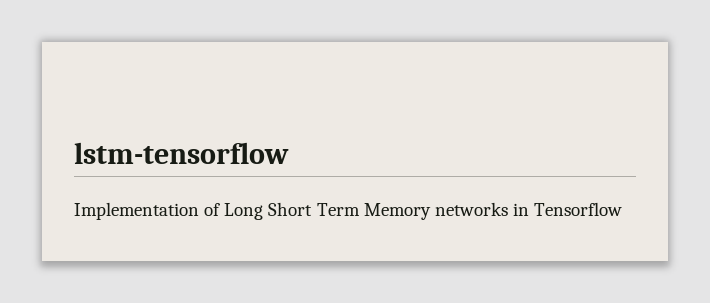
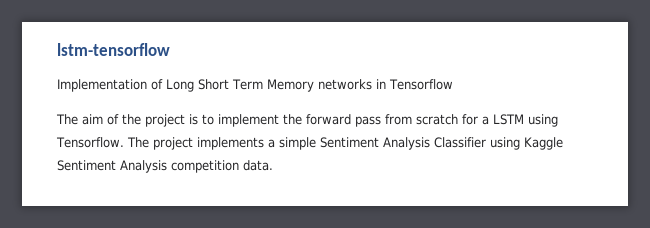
(623, 209) none -> [56,114,558,127] [56,137,563,150] [57,160,273,173] // The aim of the project is to implement the forward pass from scratch for a LSTM using Tensorflow. The project implements a simple Sentiment Analysis Classifier using Kaggle Sentiment Analysis competition data.

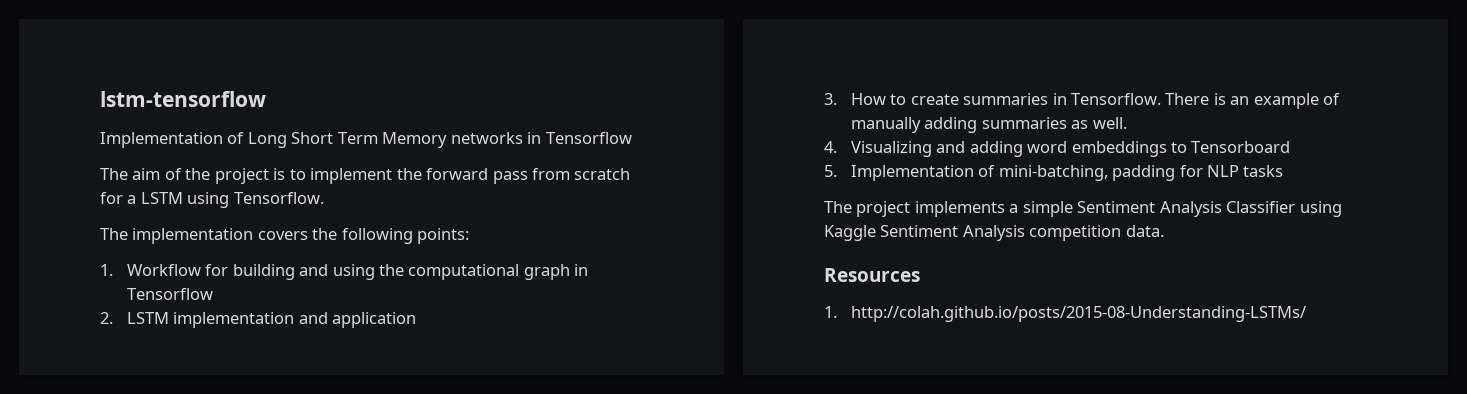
(124, 142) none -> [100,228,470,244] [100,264,589,280] [126,288,213,300] [100,312,417,328] [824,93,1341,109] [850,117,1127,133] [824,141,1291,157] [824,165,1284,181] // The implementation covers the following points: // 1. Workflow for building and using the computational graph in Tensorflow // 2. LSTM implementation and application // 3. How to create summaries in Tensorflow. There is an example of manually adding summaries as well. // 4. Visualizing and adding word embeddings to Tensorboard // 5. Implementation of mini-batching, padding for NLP tasks //
(273, 165) none -> [824,268,920,282] [824,306,1306,322] // Resources // 1. http://colah.github.io/posts/2015-08-Understanding-LSTMs/

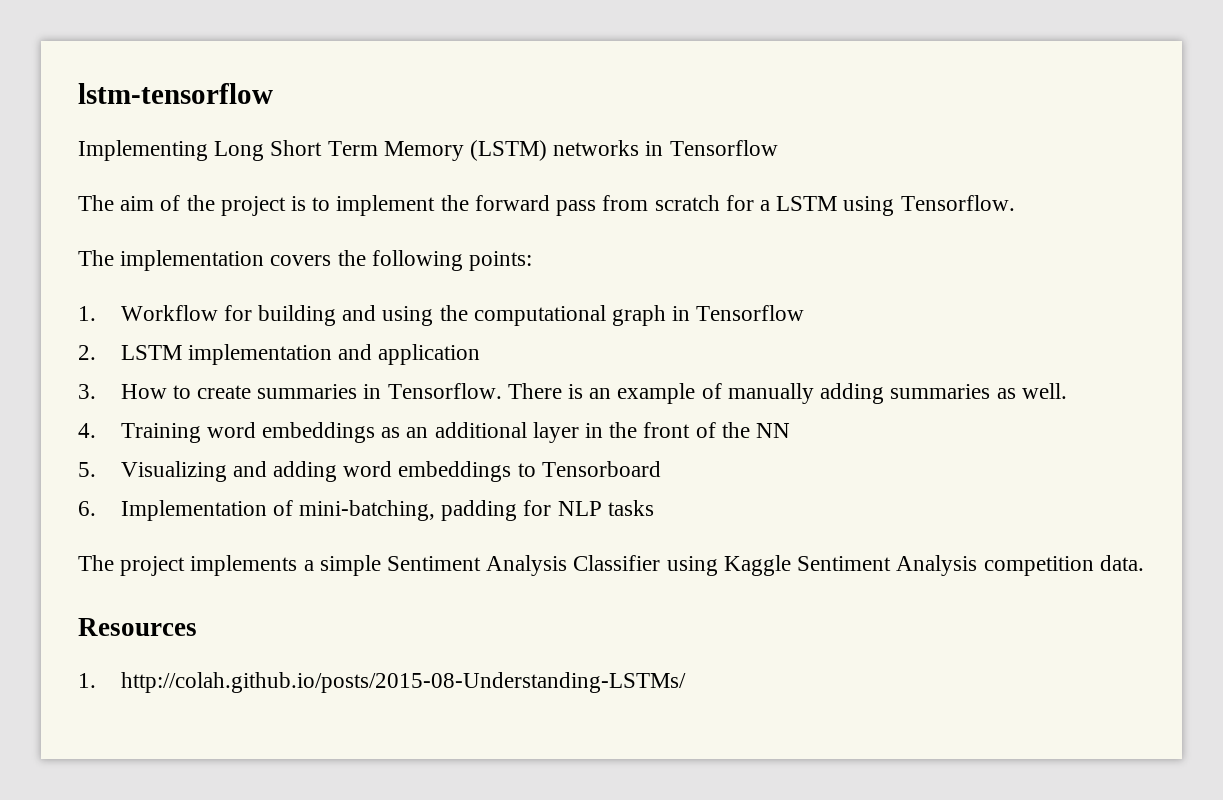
[100,132,245,148] Implementation of -> [78,140,208,161] Implementing
(448, 140) none -> [470,140,548,161] (LSTM)
(837, 147) none -> [120,422,791,443] [78,462,96,477] Training word embeddings as an additional layer in the front of the NN // 5.
[824,165,837,177] 5. -> [78,501,96,516] 6.

